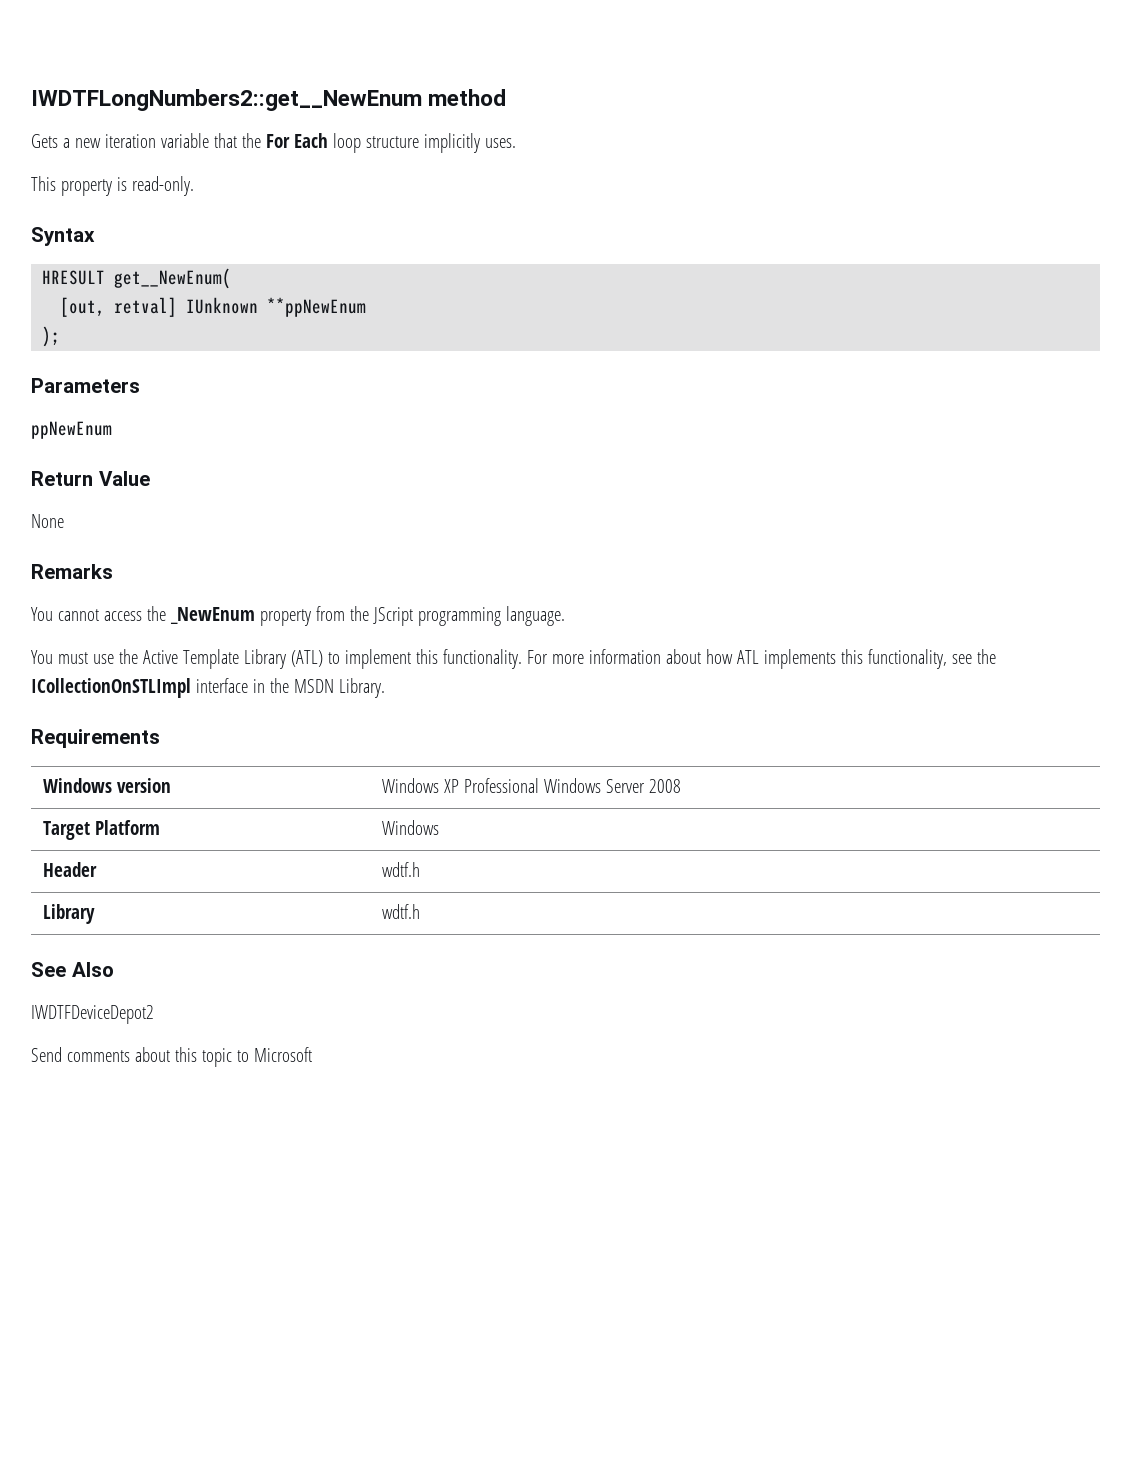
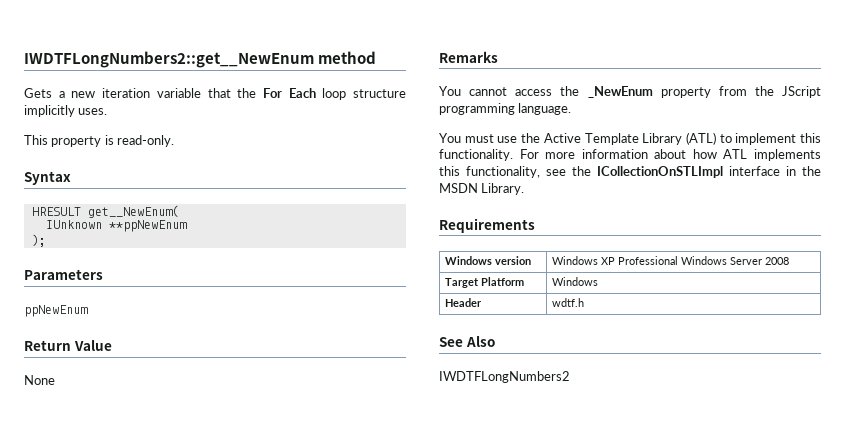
[60,297,178,317] [out, retval] -> (179, 211) none
[42,904,95,924] [381,904,420,919] // Library | wdtf.h -> (585, 302) none
[31,1005,154,1024] [31,1047,312,1067] IWDTFDeviceDepot2 // Send comments about this topic to Microsoft -> [439,371,570,383] IWDTFLongNumbers2

